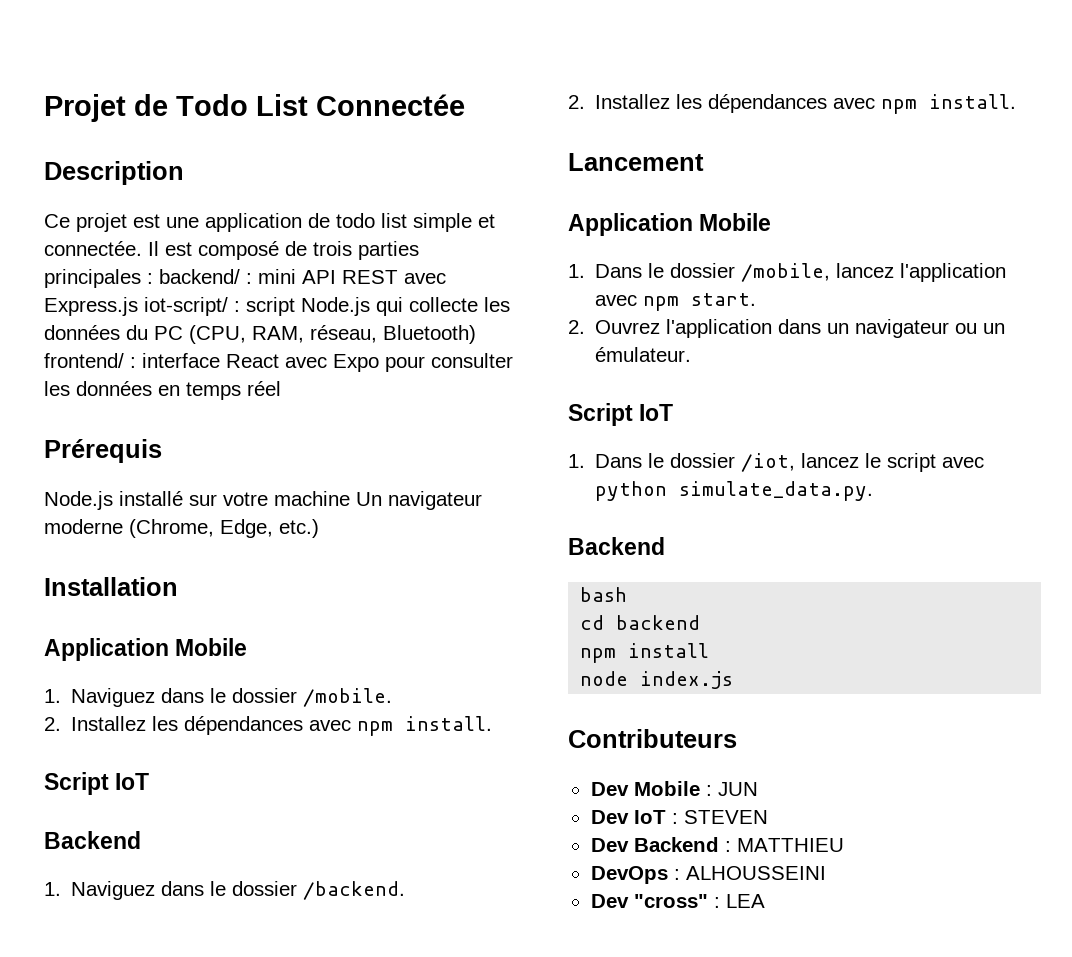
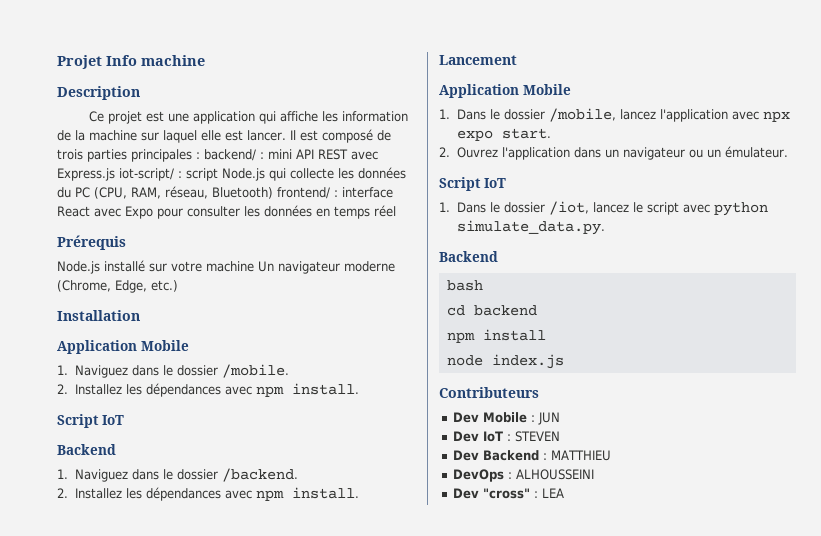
[134,94,465,116] de Todo List Connectée -> [106,55,205,66] Info machine
[308,213,495,232] [44,241,142,256] de todo list simple et connectée. -> [259,111,409,124] [57,130,286,143] qui affiche les information de la machine sur laquel elle est lancer.
[643,296,680,311] npm -> [762,111,790,122] [456,130,493,141] npx expo

